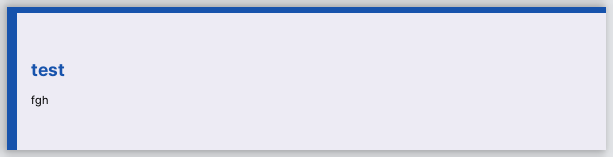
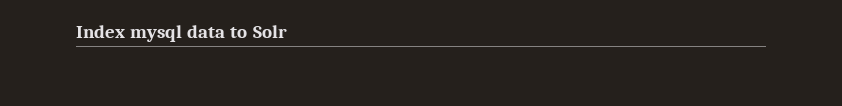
[31,64,65,77] [31,95,48,107] test // fgh -> [76,25,287,42] Index mysql data to Solr

